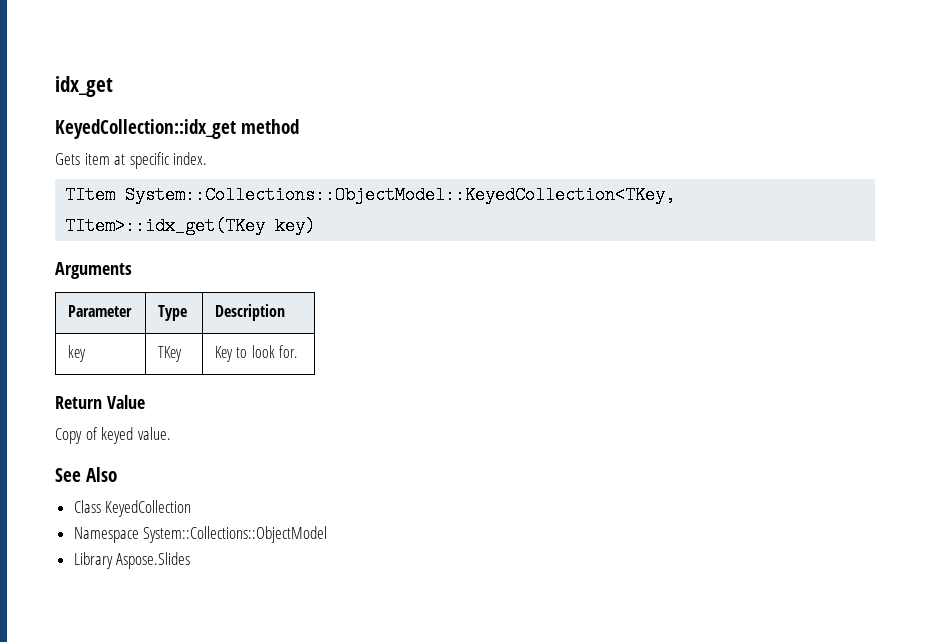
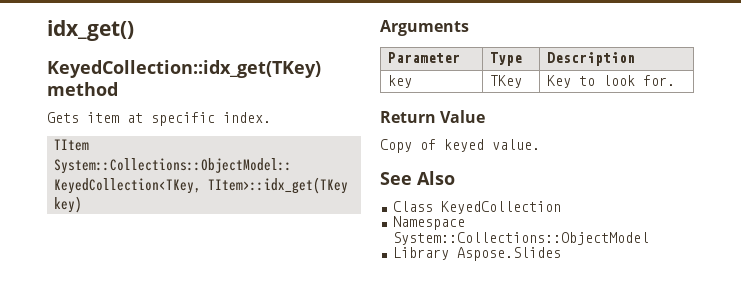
[55,76,113,97] [55,119,236,139] idx_get // KeyedCollection::idx_get -> [47,20,134,41] [47,60,321,78] idx_get() // KeyedCollection::idx_get(TKey)

